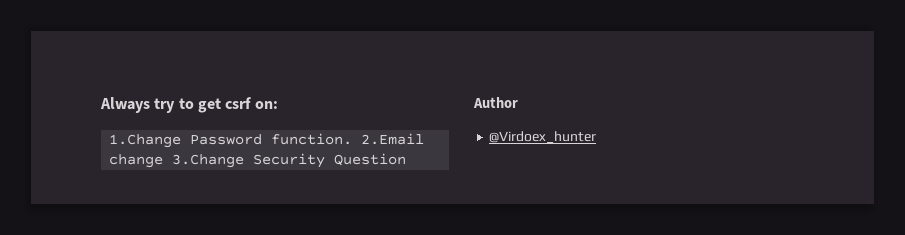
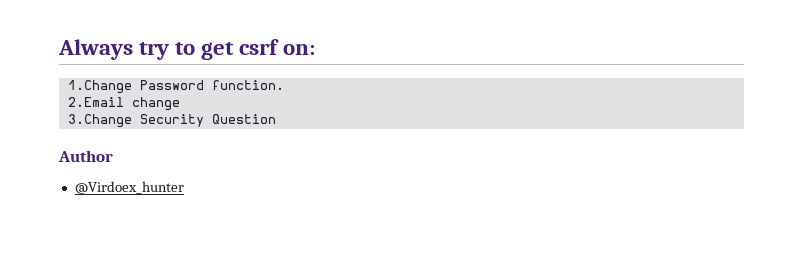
(353, 139) none -> (284, 85) //
(164, 161) none -> (180, 104) //

